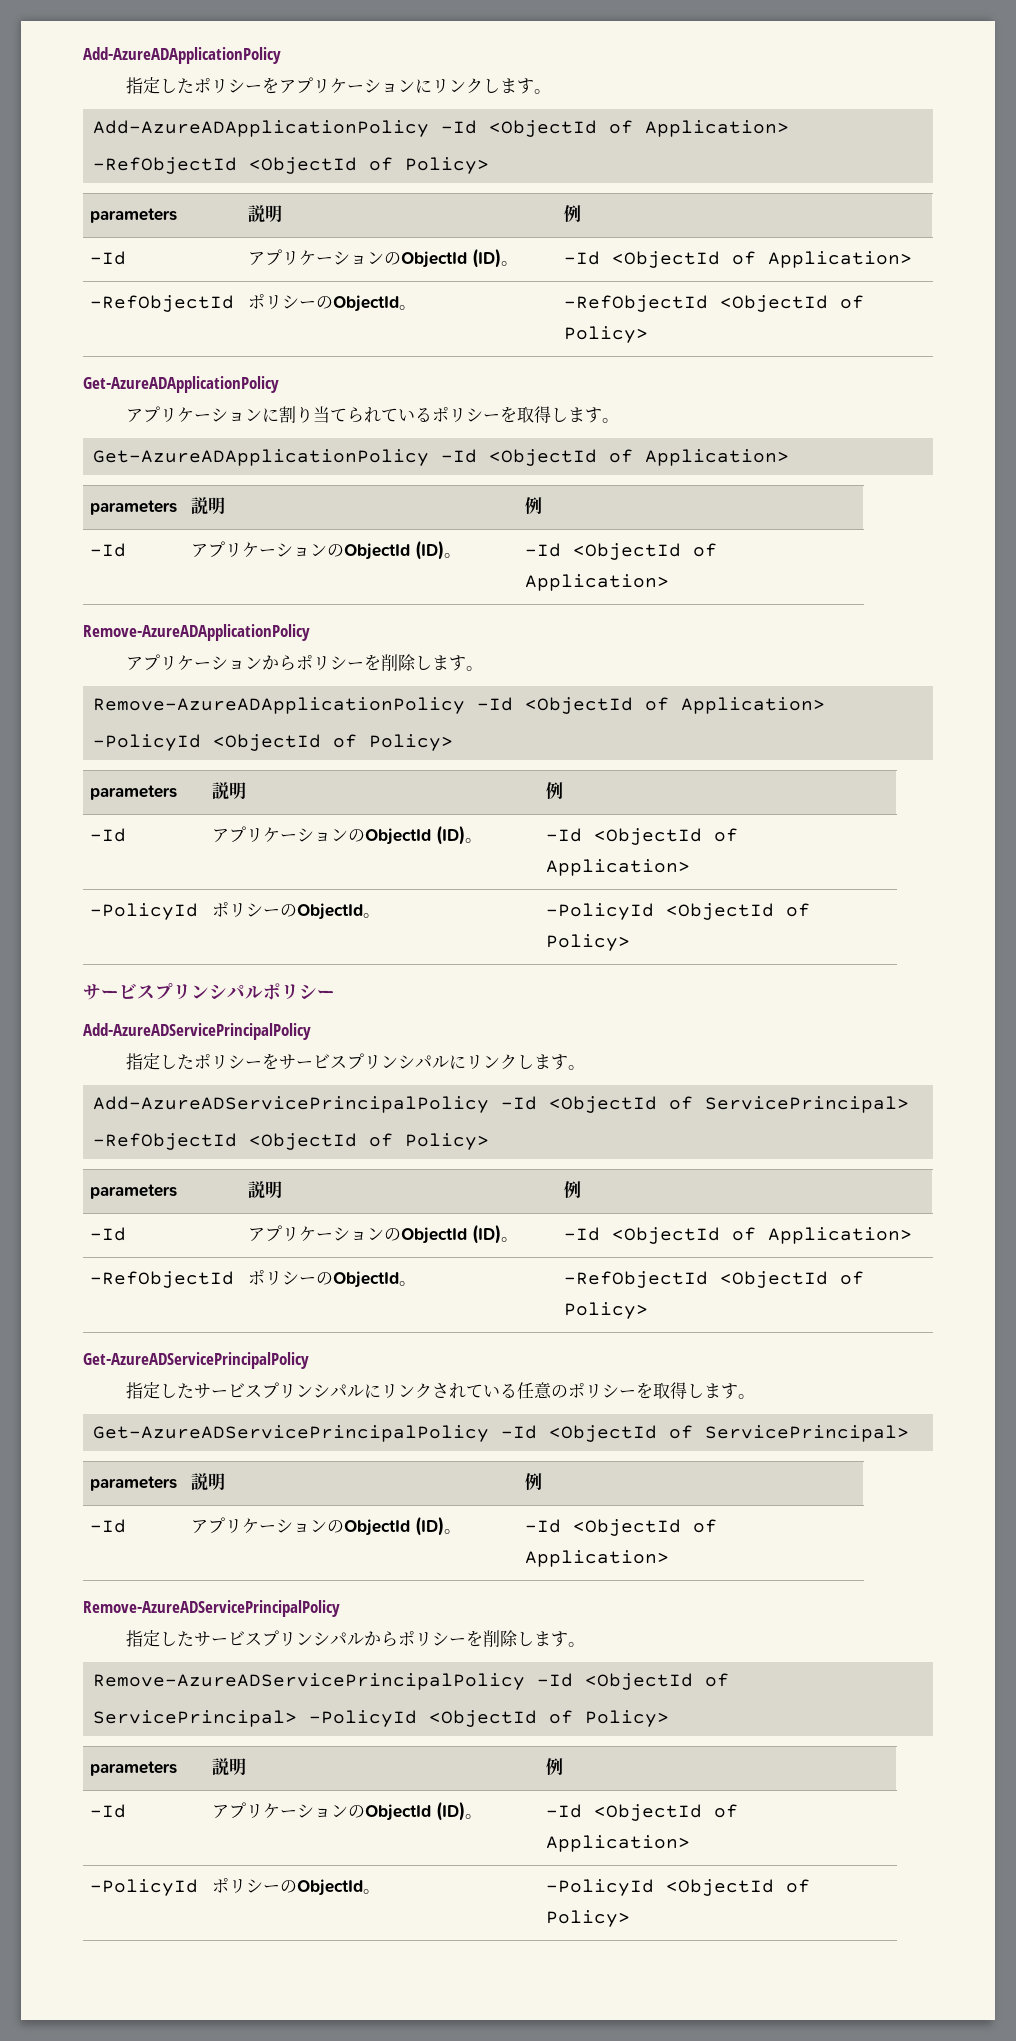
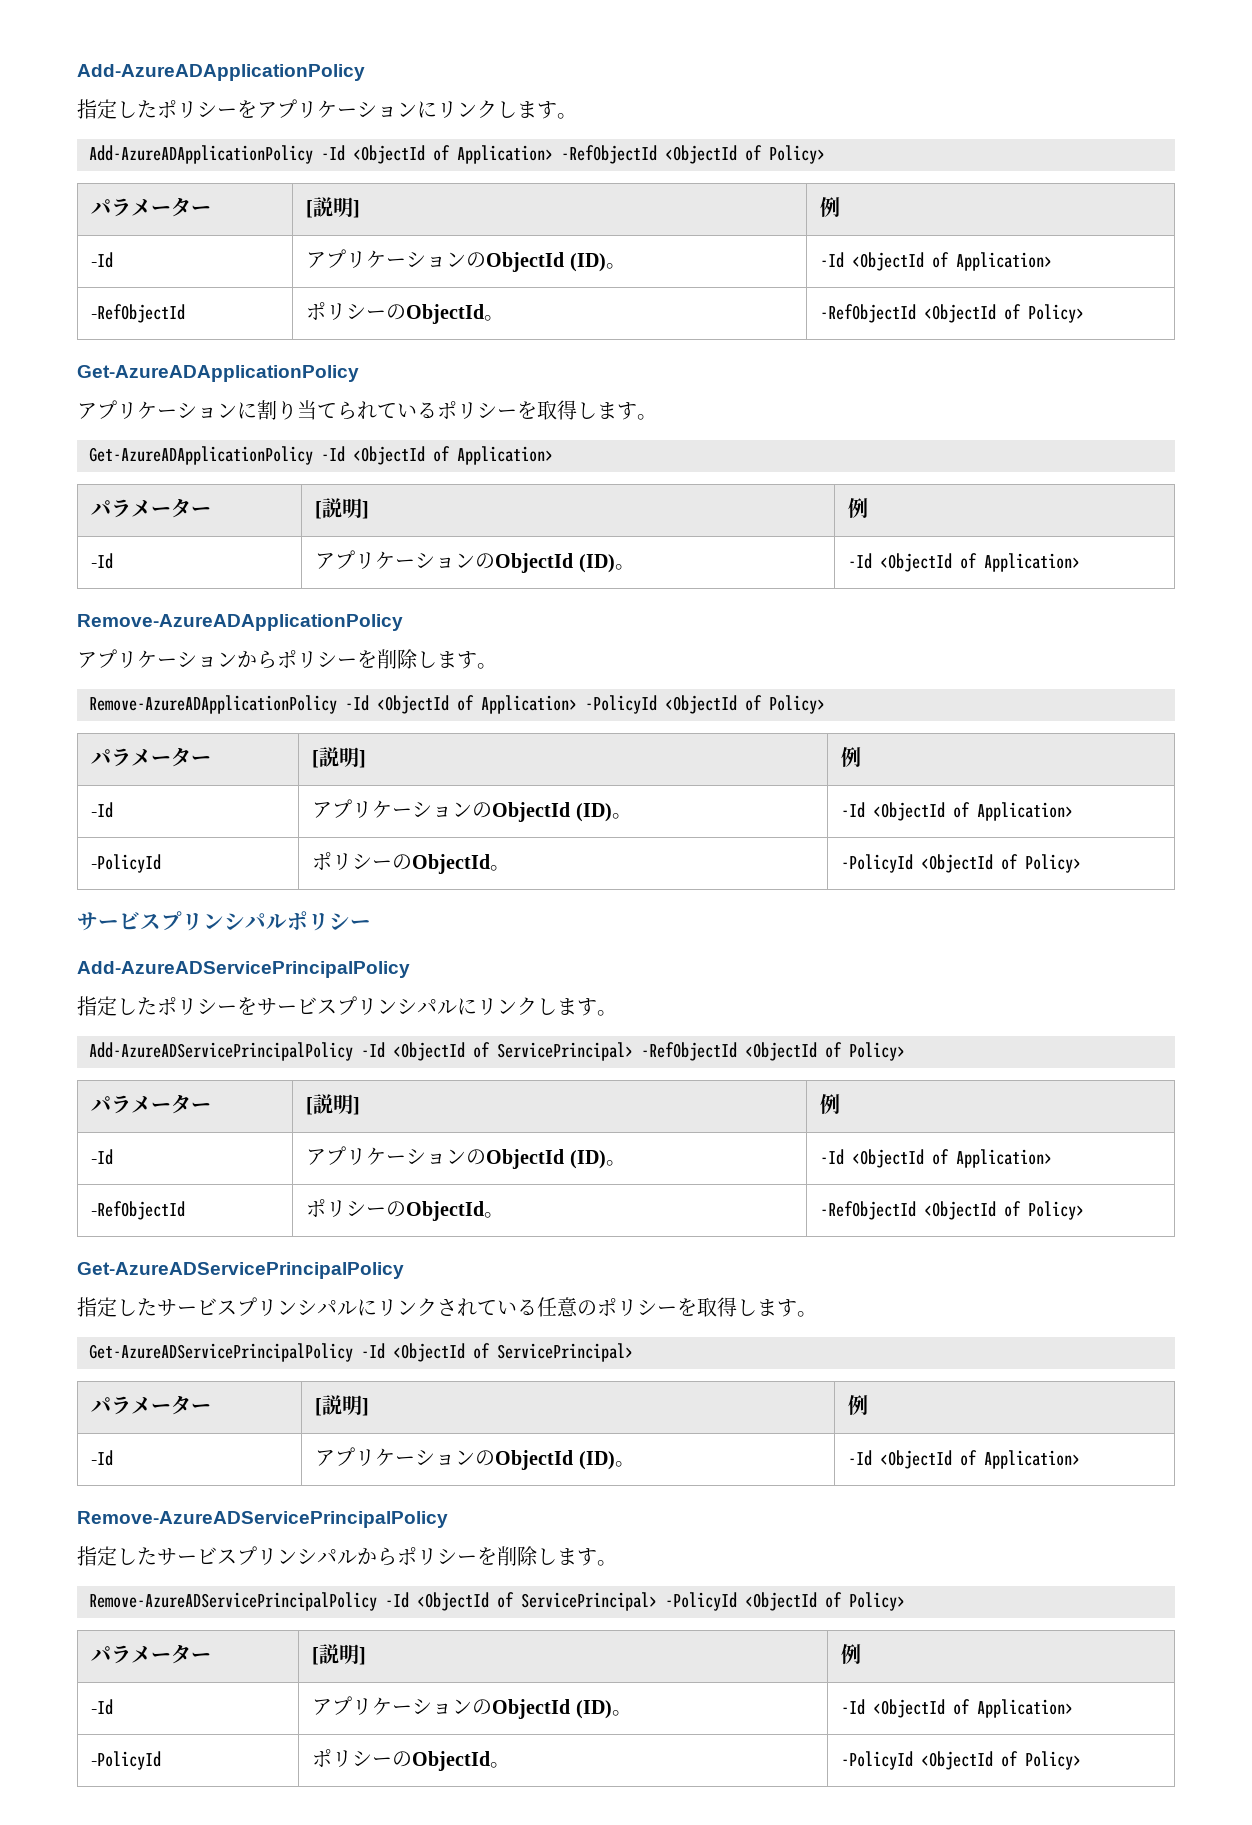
[89,208,177,223] [247,205,282,223] parameters | 説明 -> [91,197,212,217] [306,197,361,218] パラメーター | [説明]
[89,500,177,515] [190,497,225,515] parameters | 説明 -> [91,498,212,518] [315,498,370,519] パラメーター | [説明]
[89,785,177,800] [211,782,246,800] parameters | 説明 -> [91,747,212,767] [312,747,367,768] パラメーター | [説明]
[89,1184,177,1199] [247,1181,282,1199] parameters | 説明 -> [91,1094,212,1114] [306,1094,361,1115] パラメーター | [説明]
[89,1476,177,1491] [190,1473,225,1491] parameters | 説明 -> [91,1395,212,1415] [315,1395,370,1416] パラメーター | [説明]
[89,1761,177,1776] [211,1758,246,1776] parameters | 説明 -> [91,1644,212,1664] [312,1644,367,1665] パラメーター | [説明]

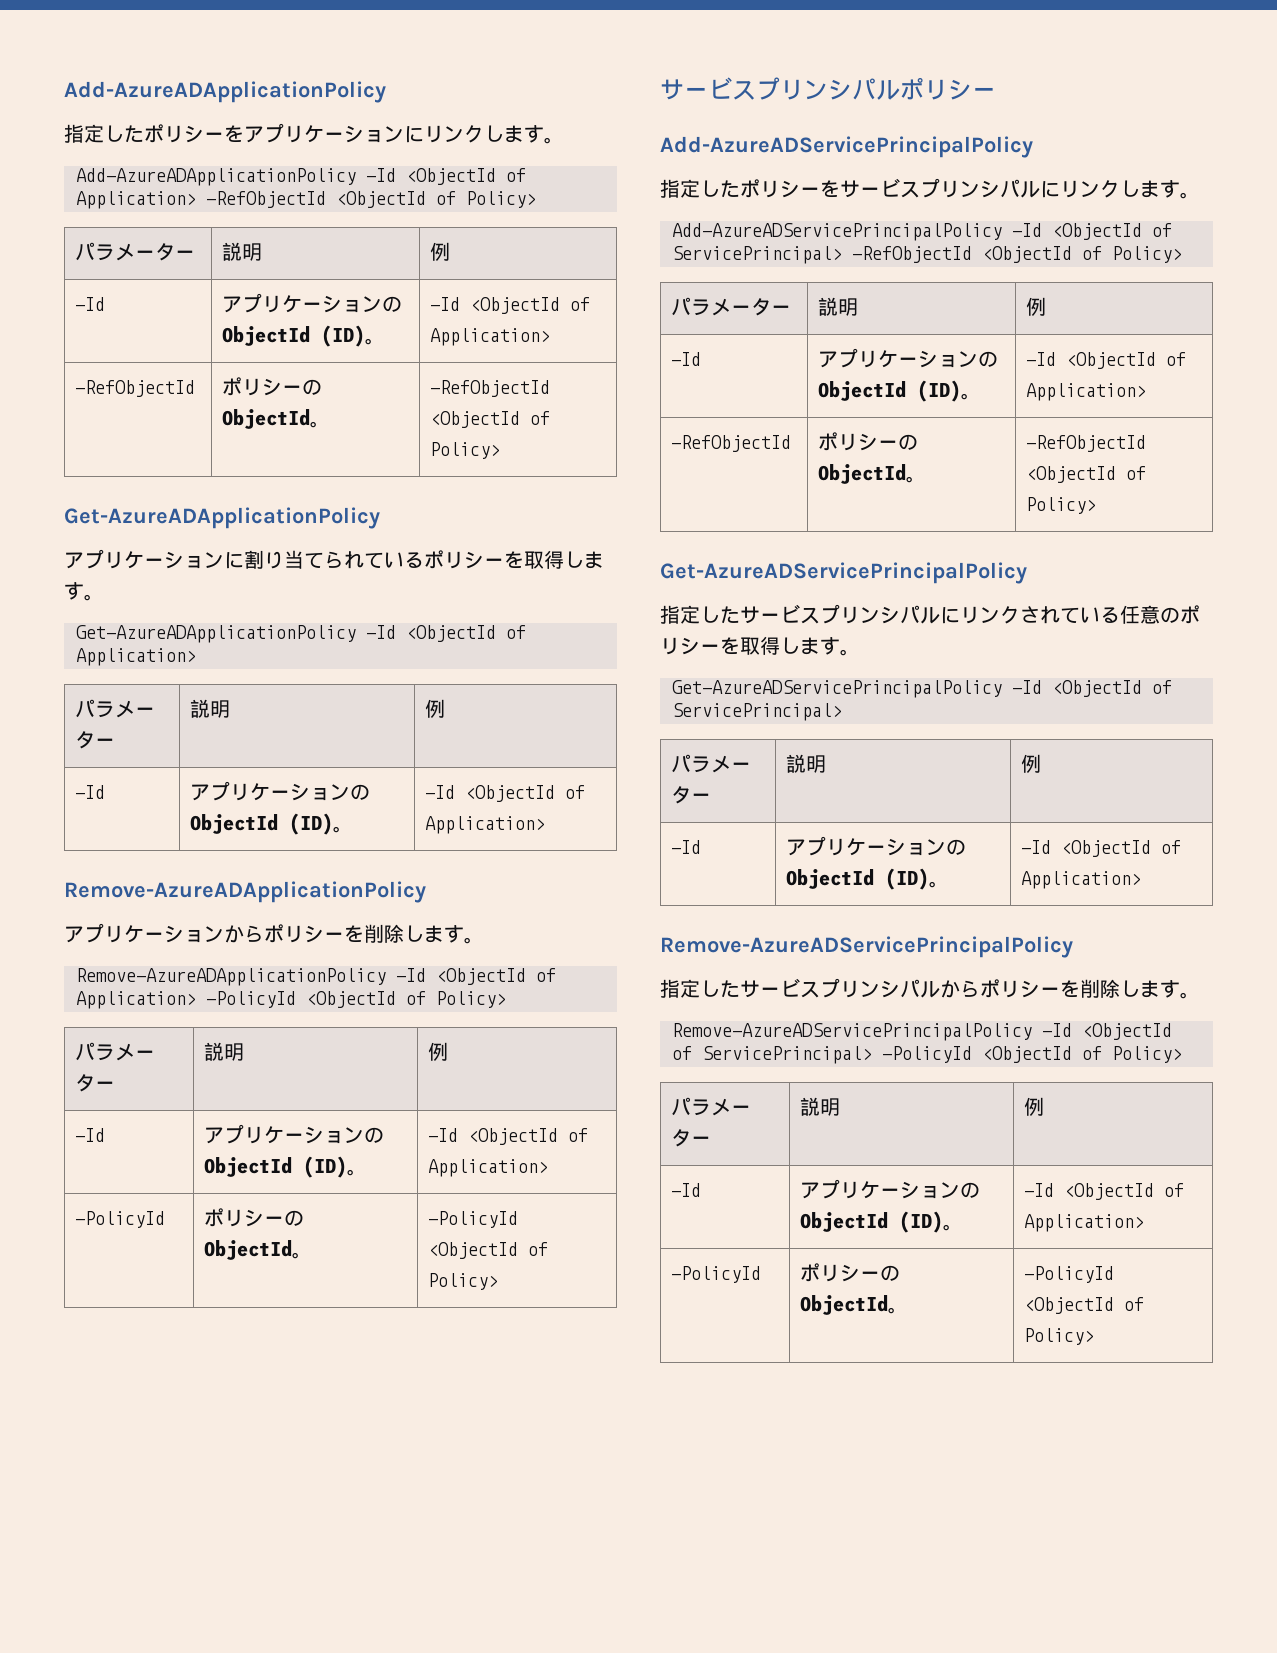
[306,197,361,218] [説明] -> [221,242,262,261] 説明
[315,498,370,519] [説明] -> [189,699,230,718] 説明
[312,747,367,768] [説明] -> [203,1042,244,1061] 説明
[306,1094,361,1115] [説明] -> [817,297,858,316] 説明
[315,1395,370,1416] [説明] -> [785,754,826,773] 説明
[312,1644,367,1665] [説明] -> [799,1097,840,1116] 説明

